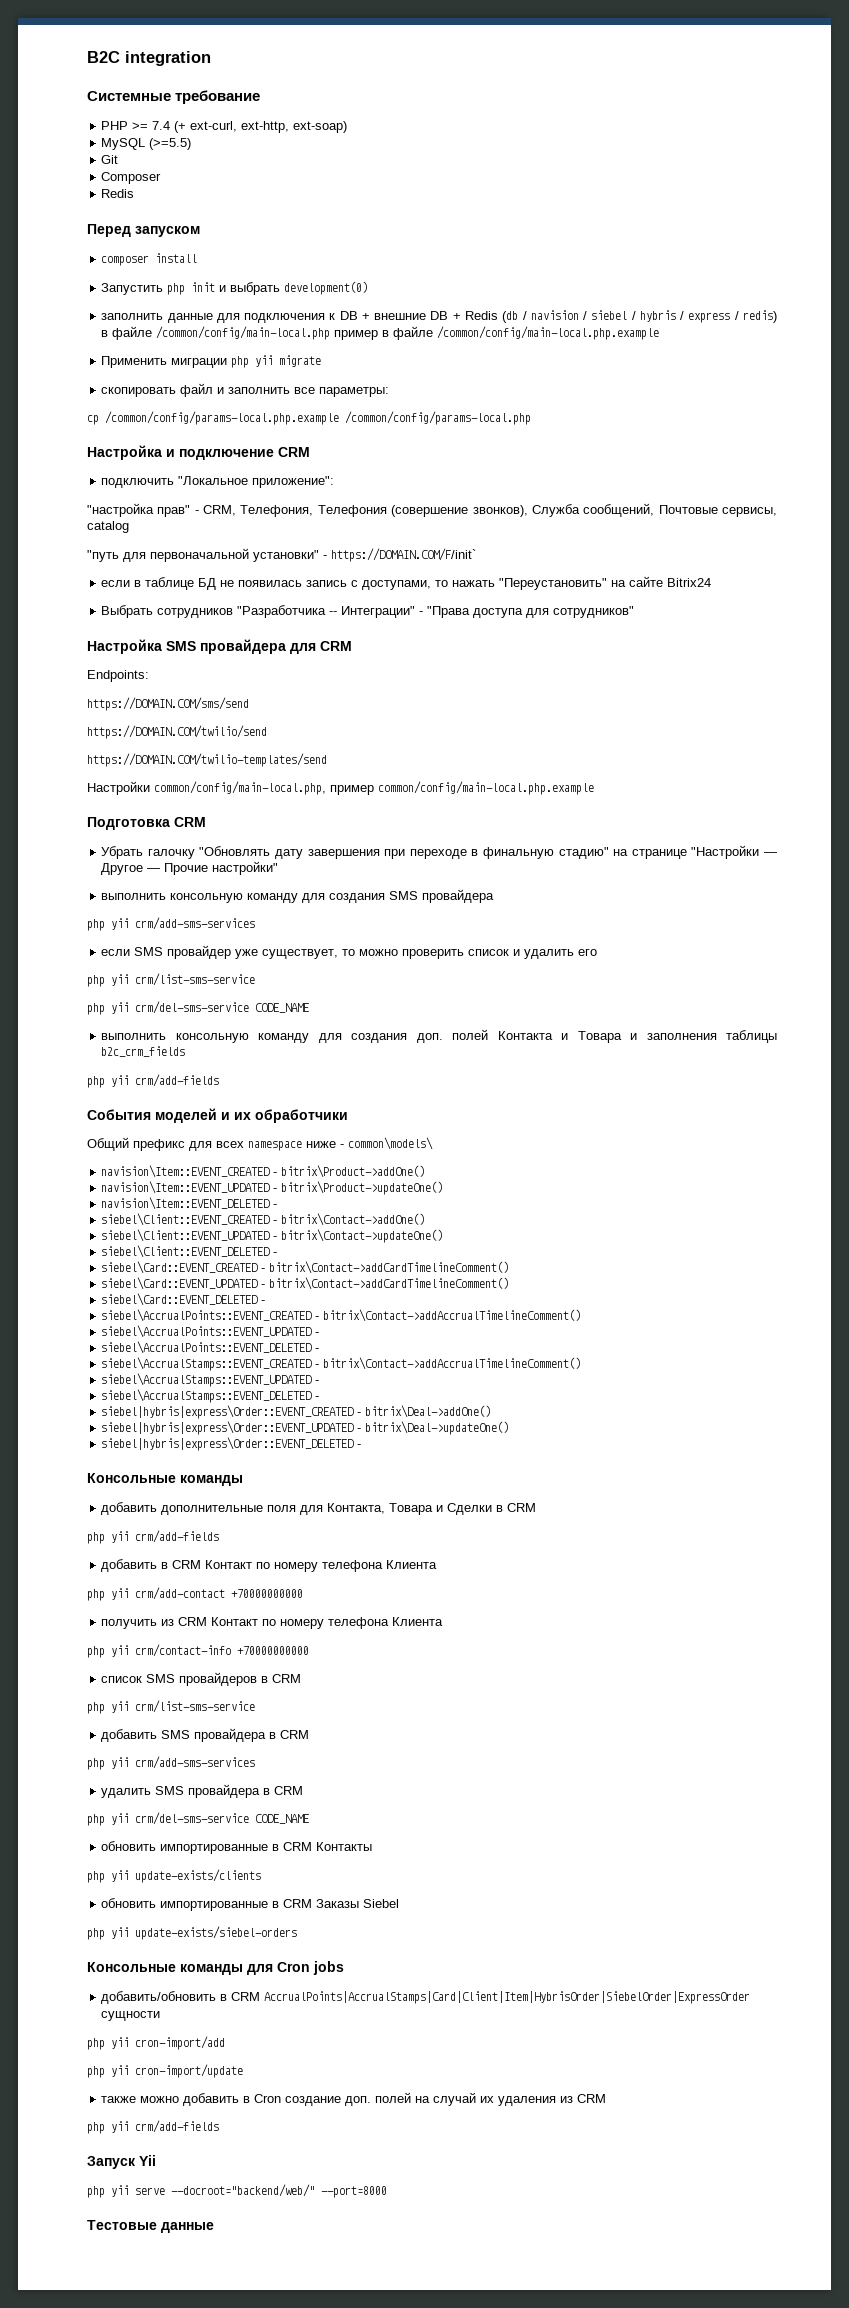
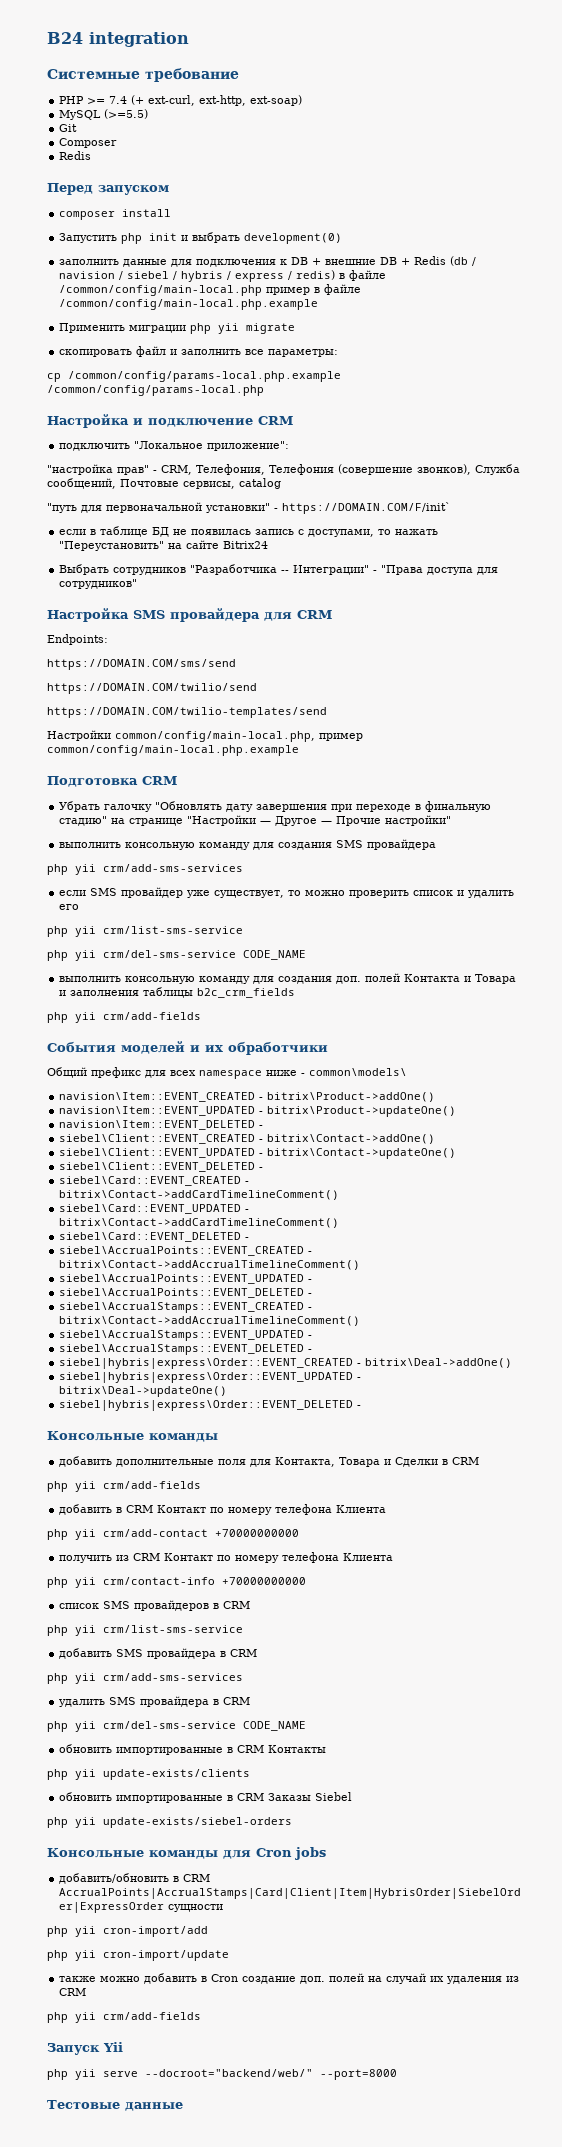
[87,51,120,63] B2C -> [47,32,83,44] B24

